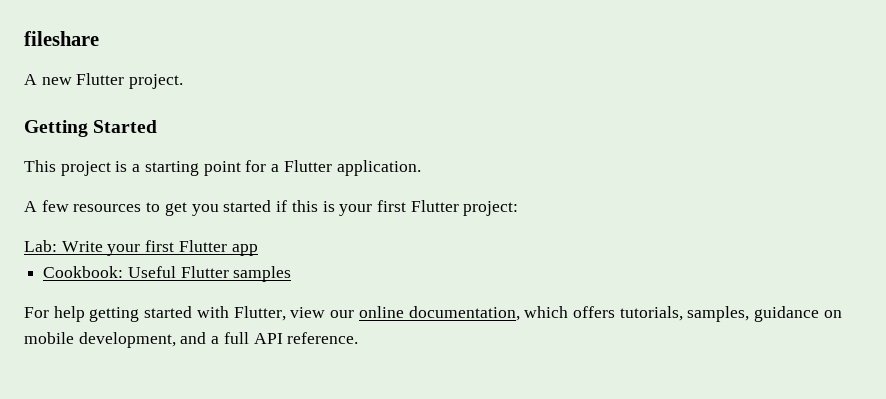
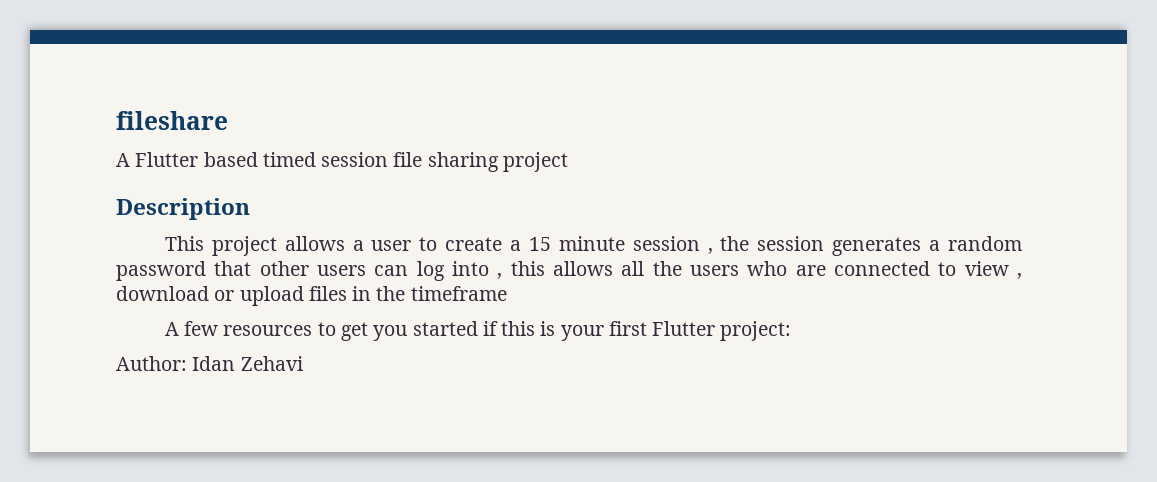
[41,73,184,89] [24,120,158,137] [24,160,421,176] new Flutter project. // Getting Started // This project is a starting point for a Flutter application. -> [135,152,568,172] [116,198,250,220] [164,236,1022,256] [116,261,1023,281] [116,286,507,306] Flutter based timed session file sharing project // Description // This project allows a user to create a 15 minute session , the session generates a random password that other users can log into , this allows all the users who are connected to view , download or upload files in the timeframe
[24,240,258,256] [43,266,292,282] [24,306,842,322] [24,332,359,348] Lab: Write your first Flutter app // Cookbook: Useful Flutter samples // For help getting started with Flutter, view our online documentation, which offers tutorials, samples, guidance on mobile development, and a full API reference. -> [116,356,303,371] Author: Idan Zehavi

